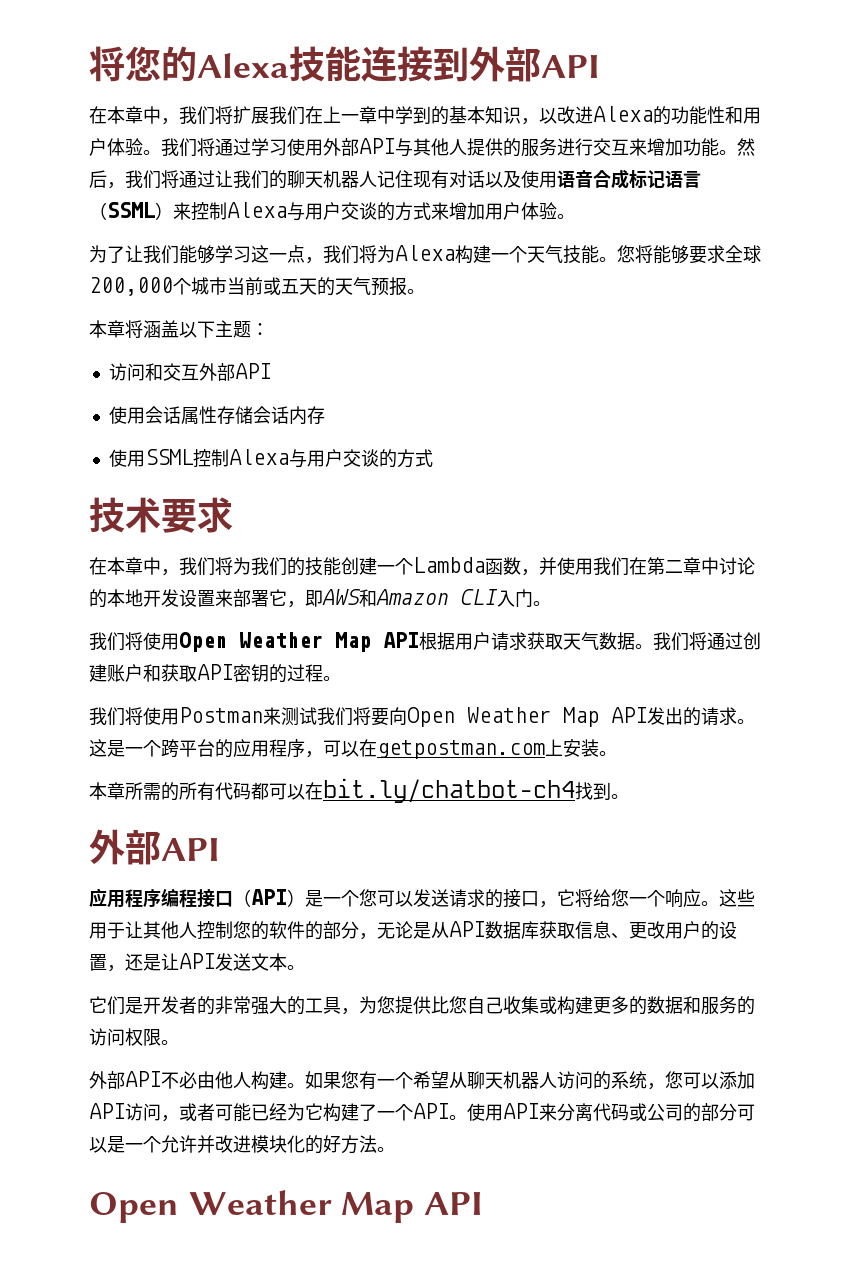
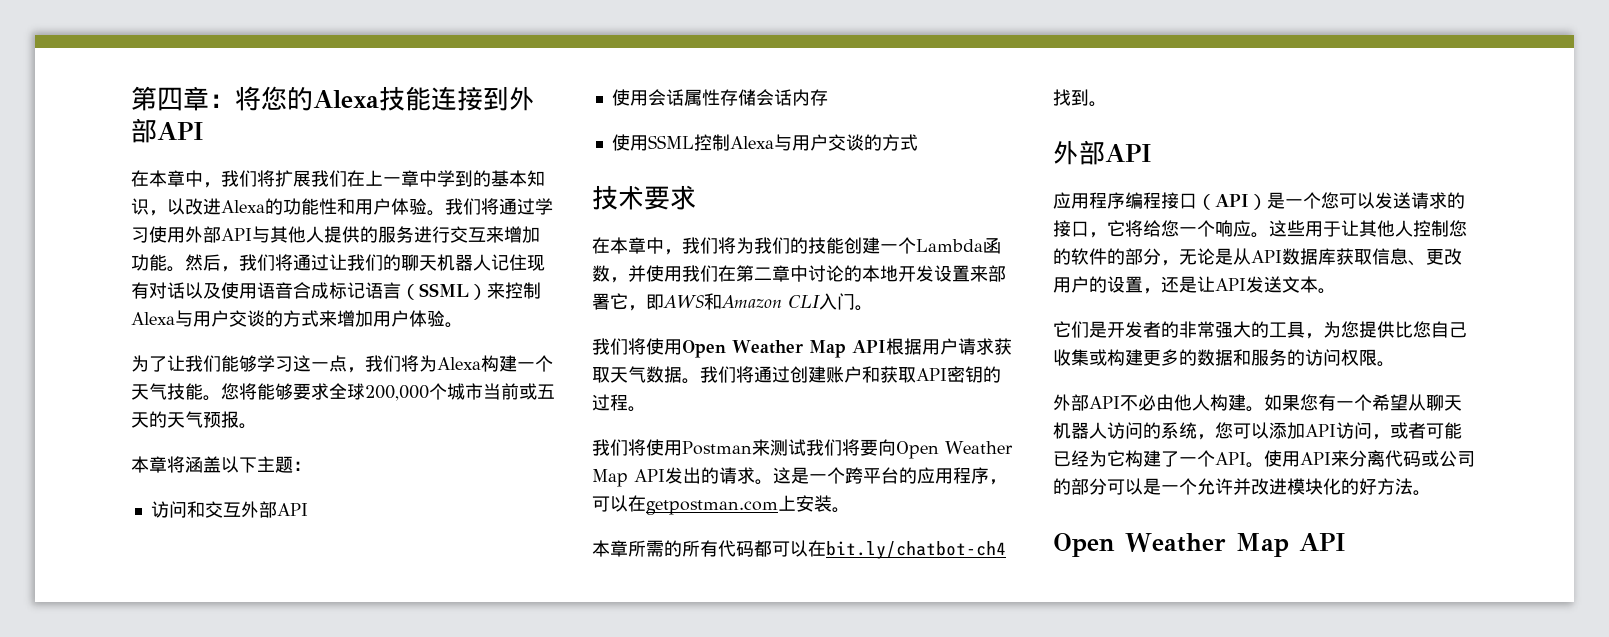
(89, 64) none -> [131,86,235,111] 第四章：

